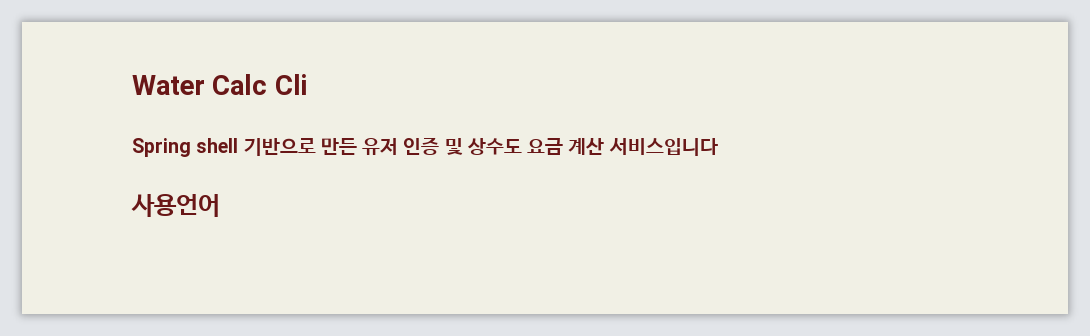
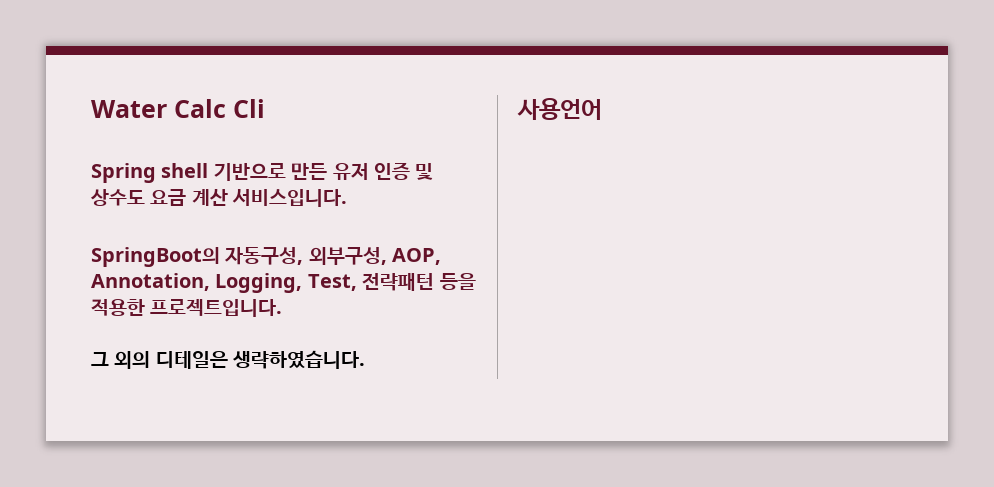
[608,138,718,156] 서비스입니다 -> [232,189,348,207] [91,247,442,267] [91,273,476,293] [91,299,283,317] [91,350,366,369] 서비스입니다. // SpringBoot의 자동구성, 외부구성, AOP, Annotation, Logging, Test, 전략패턴 등을 적용한 프로젝트입니다. // 그 외의 디테일은 생략하였습니다.

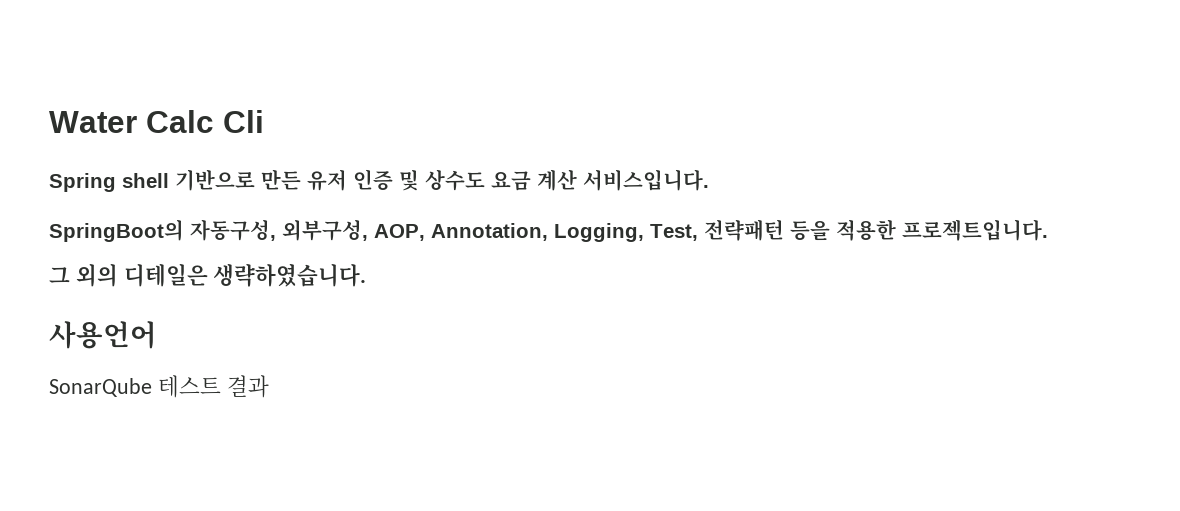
(602, 109) none -> [49,375,269,398] // SonarQube 테스트 결과

